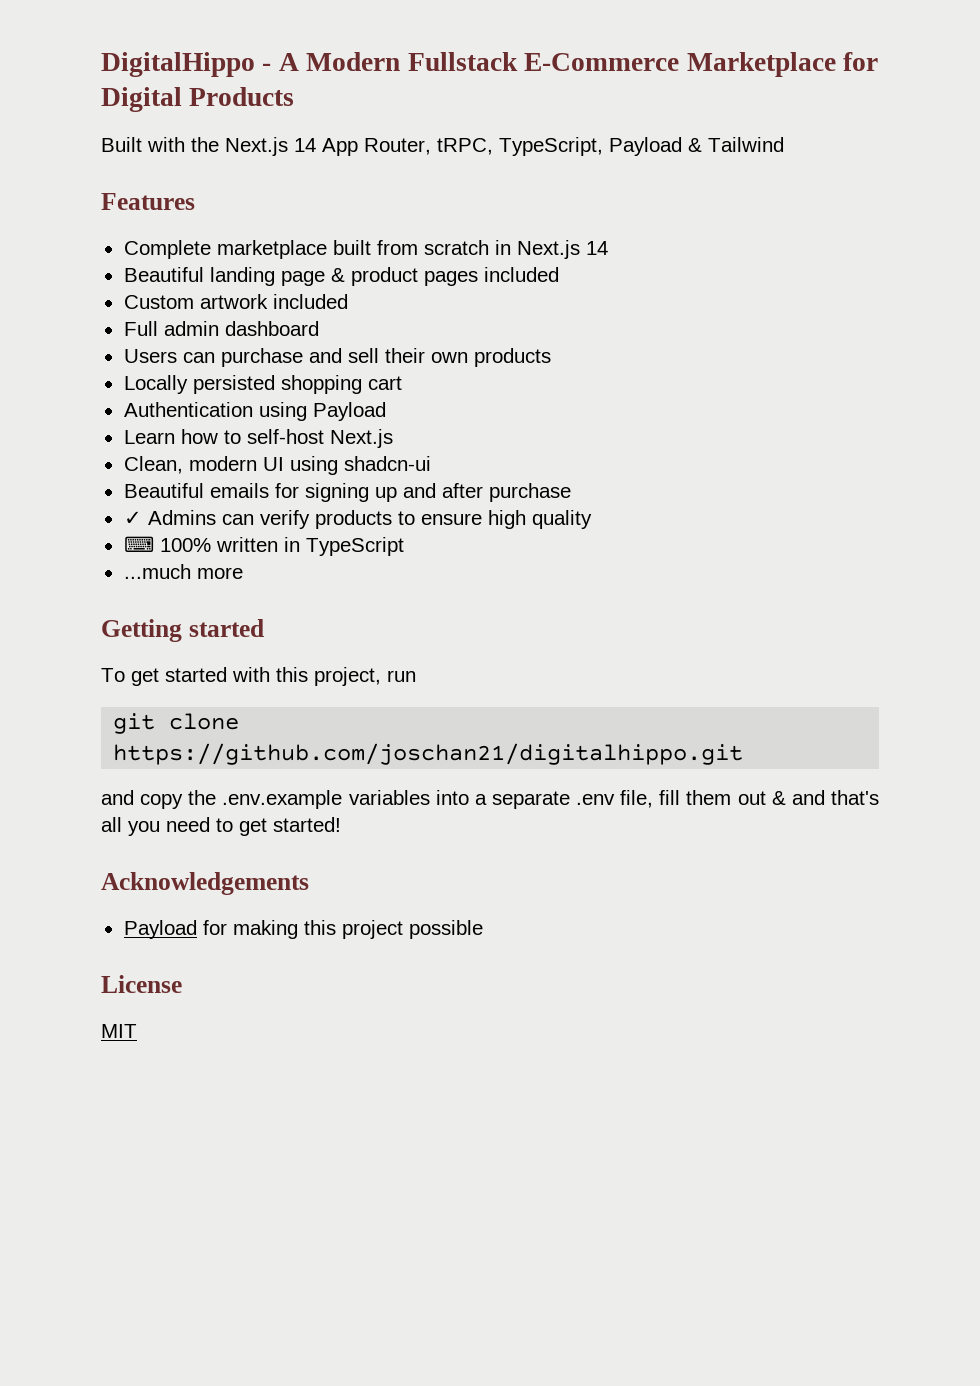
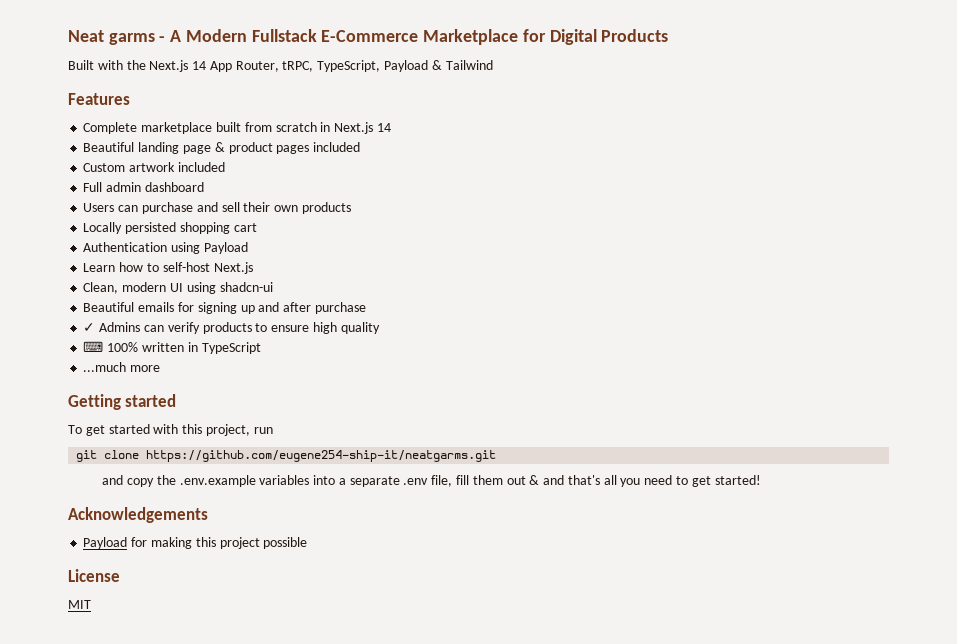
[101,52,255,77] DigitalHippo -> [68,30,155,45] Neat garms
[113,743,744,765] https://github.com/joschan21/digitalhippo.git -> [146,450,497,462] https://github.com/eugene254-ship-it/neatgarms.git

